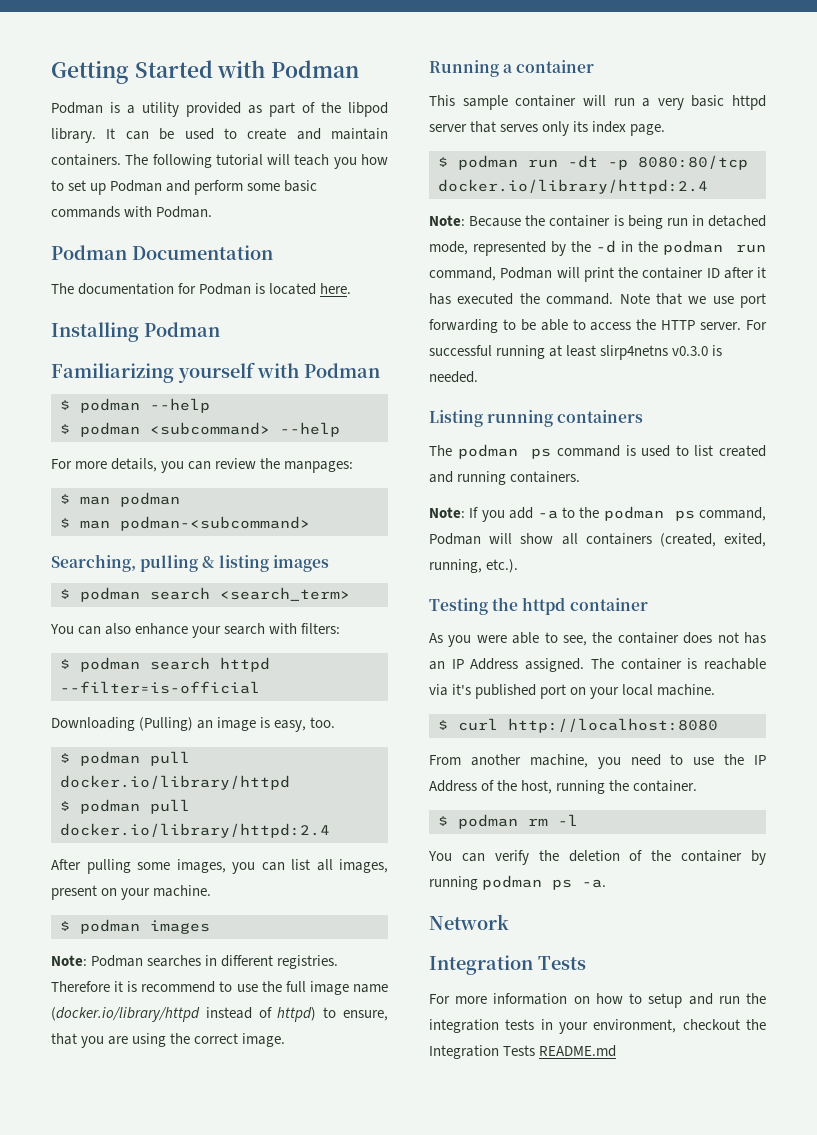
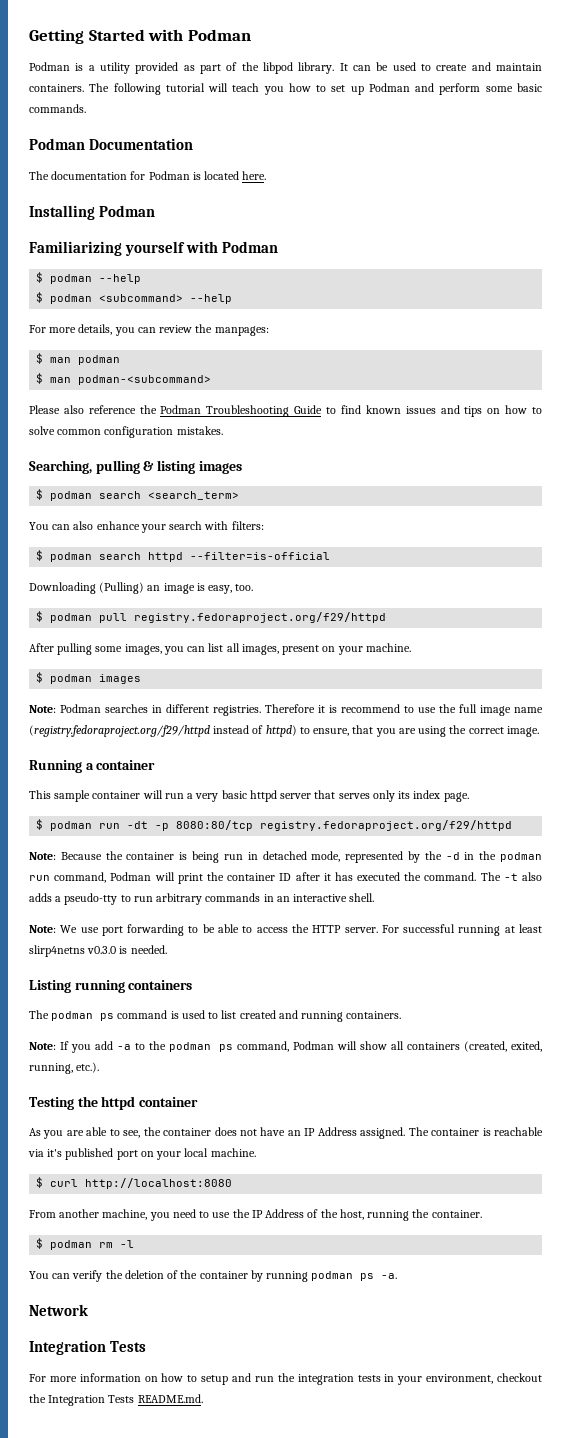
[51,206,213,218] commands with Podman. -> [29,104,86,113] commands.
(310, 523) none -> [29,405,543,417] [29,426,223,438] // Please also reference the Podman Troubleshooting Guide to find known issues and tips on how to solve common configuration mistakes.
[60,775,290,790] [60,799,190,814] [60,823,330,838] docker.io/library/httpd // $ podman pull docker.io/library/httpd:2.4 -> [134,612,387,623] registry.fedoraproject.org/f29/httpd
[51,1007,200,1022] (docker.io/library/httpd -> [29,725,210,737] (registry.fedoraproject.org/f29/httpd
[438,179,708,194] docker.io/library/httpd:2.4 -> [260,820,513,831] registry.fedoraproject.org/f29/httpd
[619,293,707,305] Note that we -> [480,872,542,881] [29,893,375,905] [29,925,78,933] The -t also adds a pseudo-tty to run arbitrary commands in an interactive shell. // Note: We
[476,635,507,643] were -> [66,1130,84,1136] are
[744,632,766,644] has -> [260,1127,286,1136] have
[539,1045,617,1057] README.md -> [137,1394,203,1403] README.md.

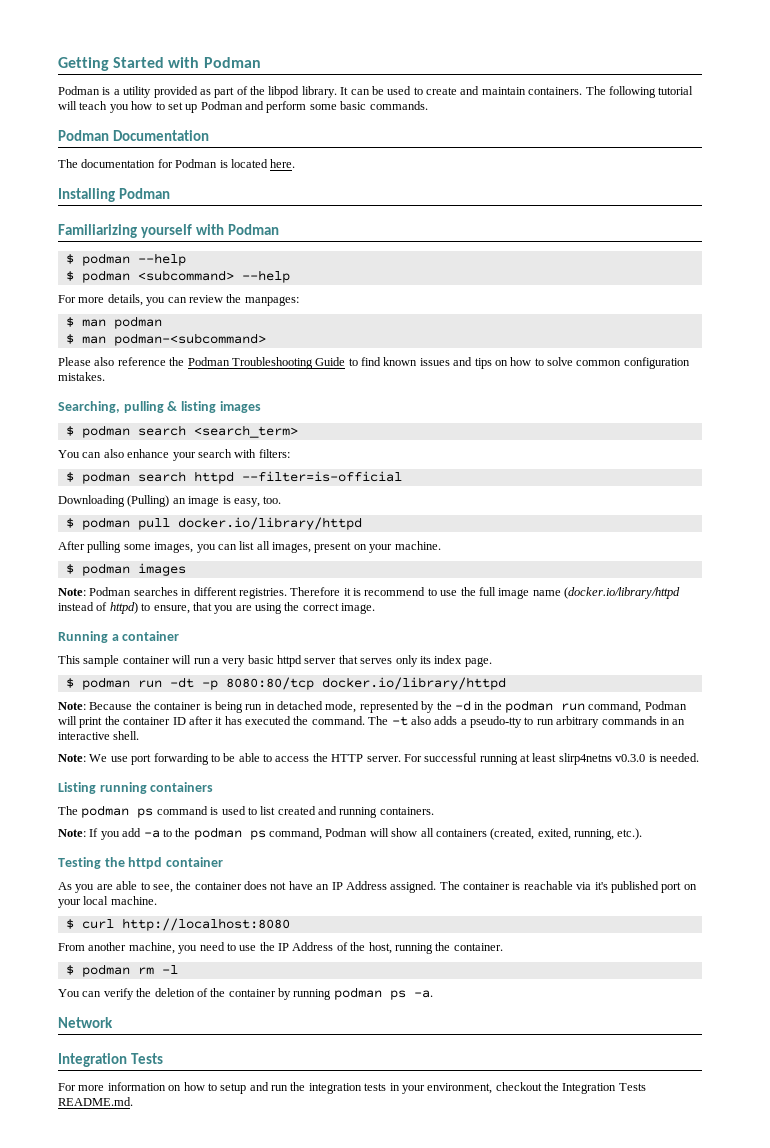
[134,612,387,623] registry.fedoraproject.org/f29/httpd -> [177,517,362,530] docker.io/library/httpd
[29,725,210,737] (registry.fedoraproject.org/f29/httpd -> [564,587,680,599] (docker.io/library/httpd
[260,820,513,831] registry.fedoraproject.org/f29/httpd -> [321,677,506,690] docker.io/library/httpd

